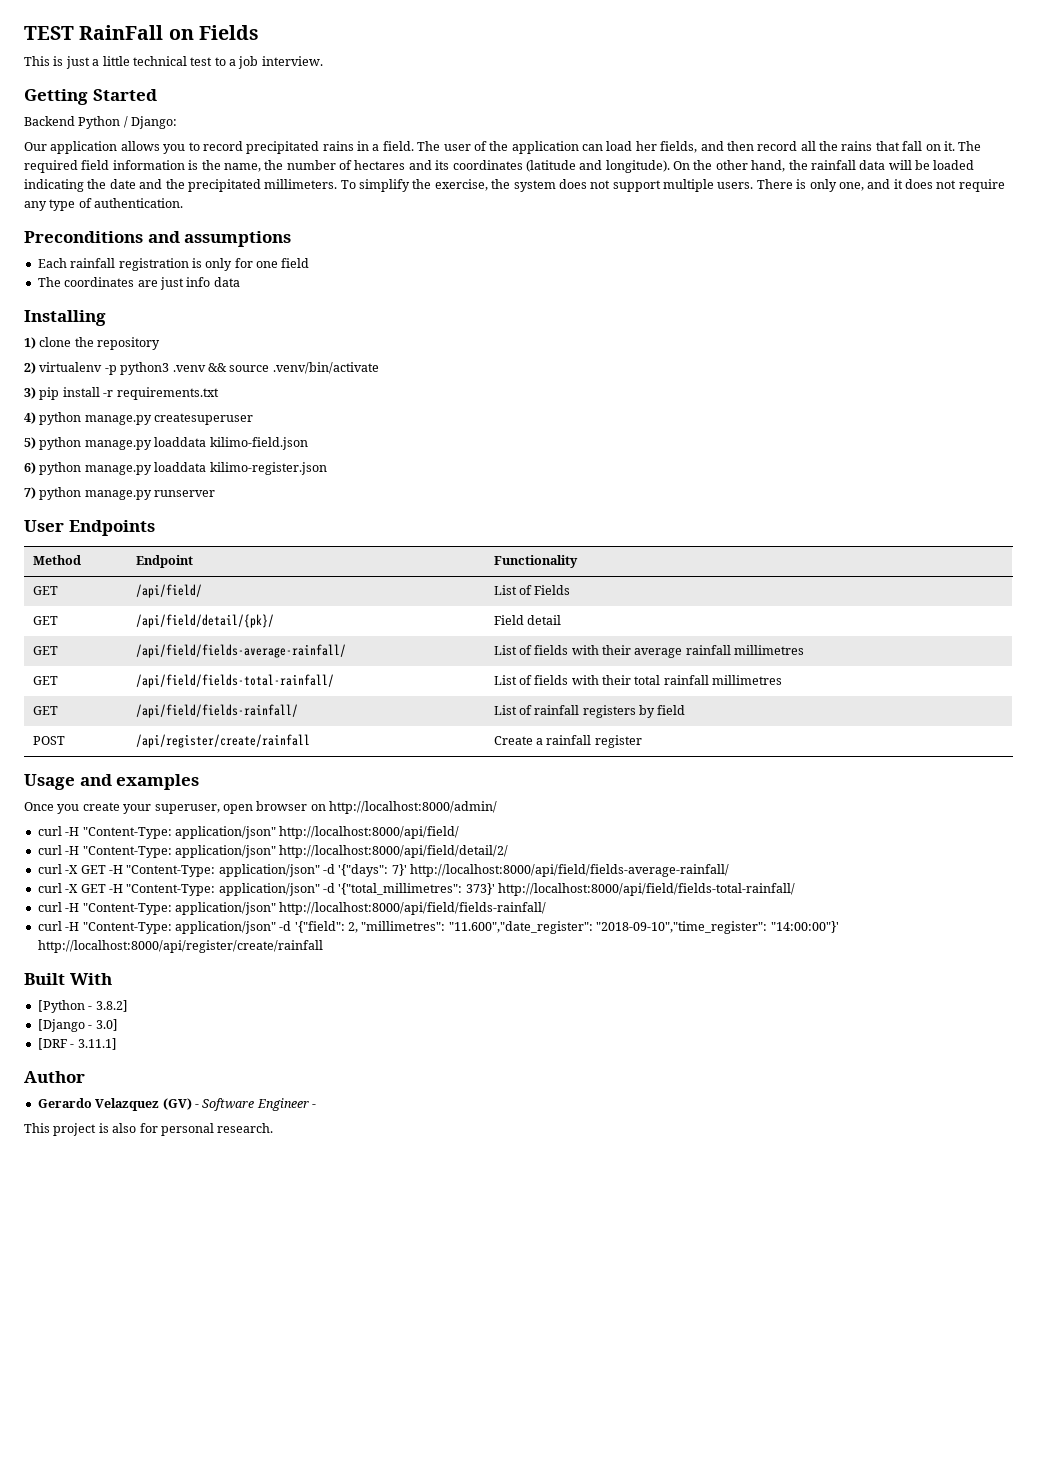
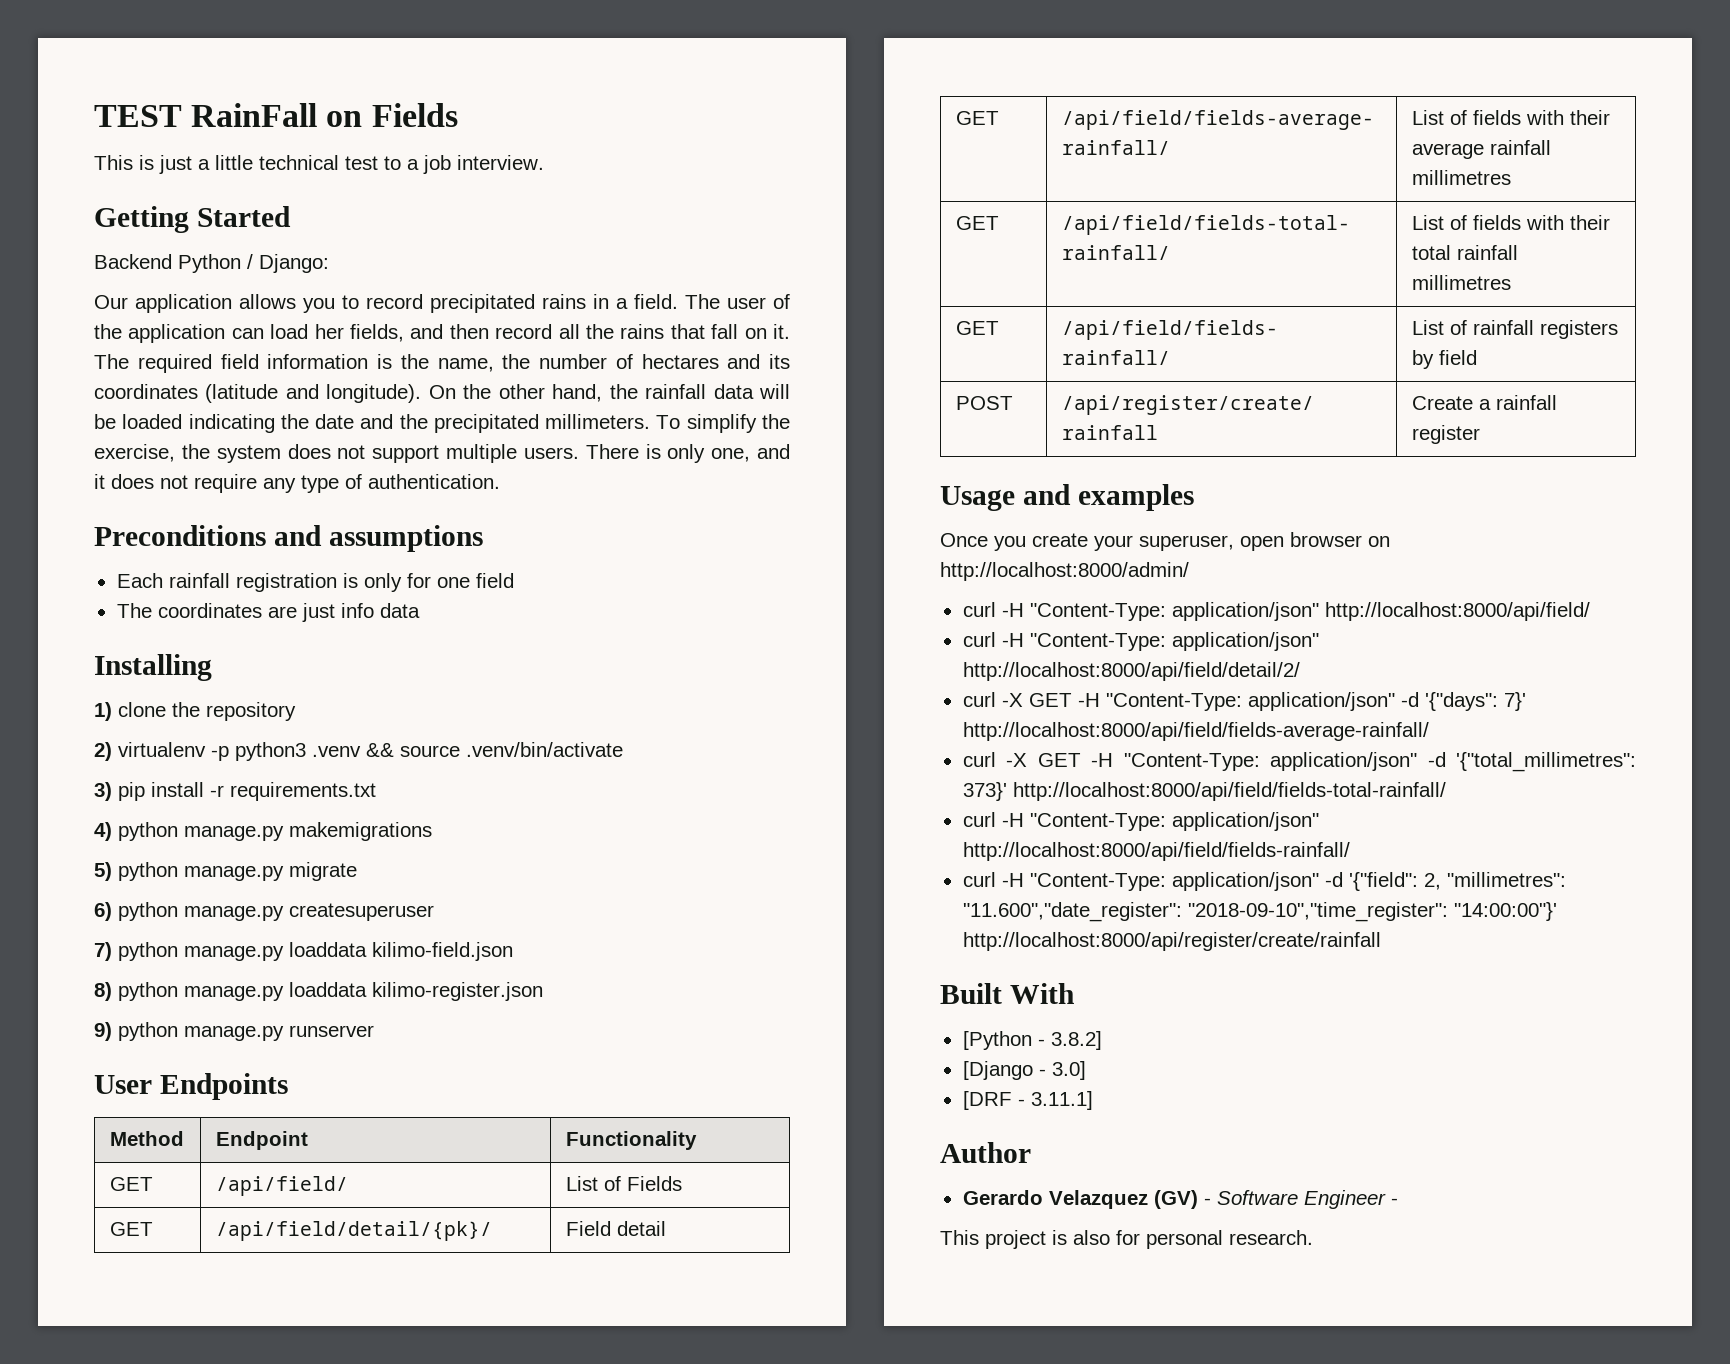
(152, 420) none -> [289,822,432,841] [94,862,357,881] [94,902,284,921] makemigrations // 5) python manage.py migrate // 6) python manage.py
[24,437,36,449] 5) -> [94,942,112,961] 7)
[24,462,36,474] 6) -> [94,982,112,1001] 8)
[24,487,36,499] 7) -> [94,1022,112,1041] 9)

